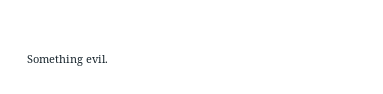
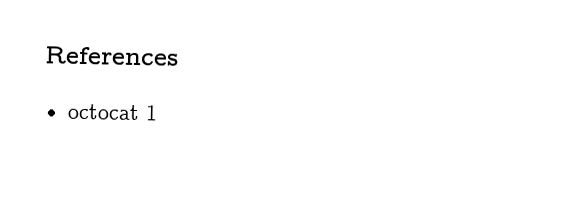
[27,55,108,66] Something evil. -> [44,46,179,66] [66,103,158,121] References // octocat 1

